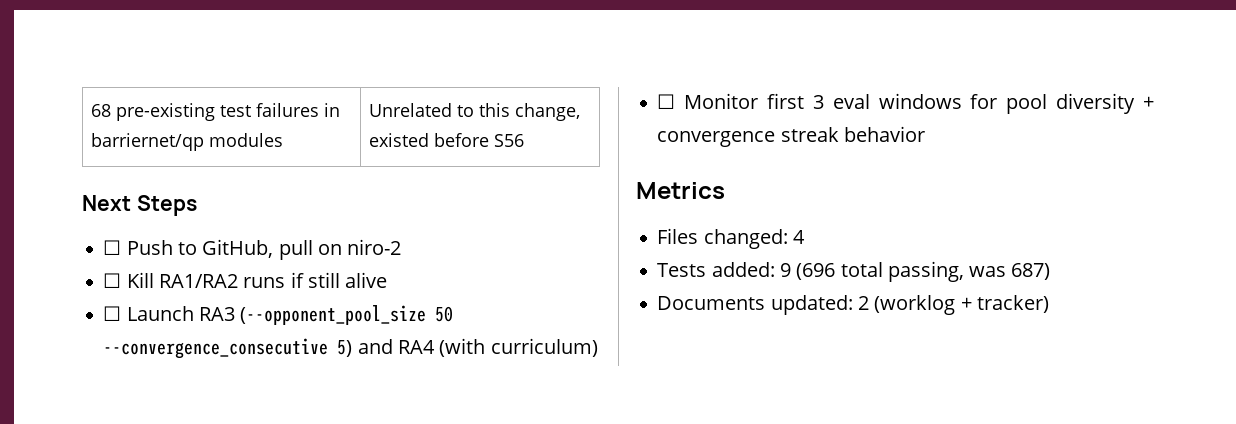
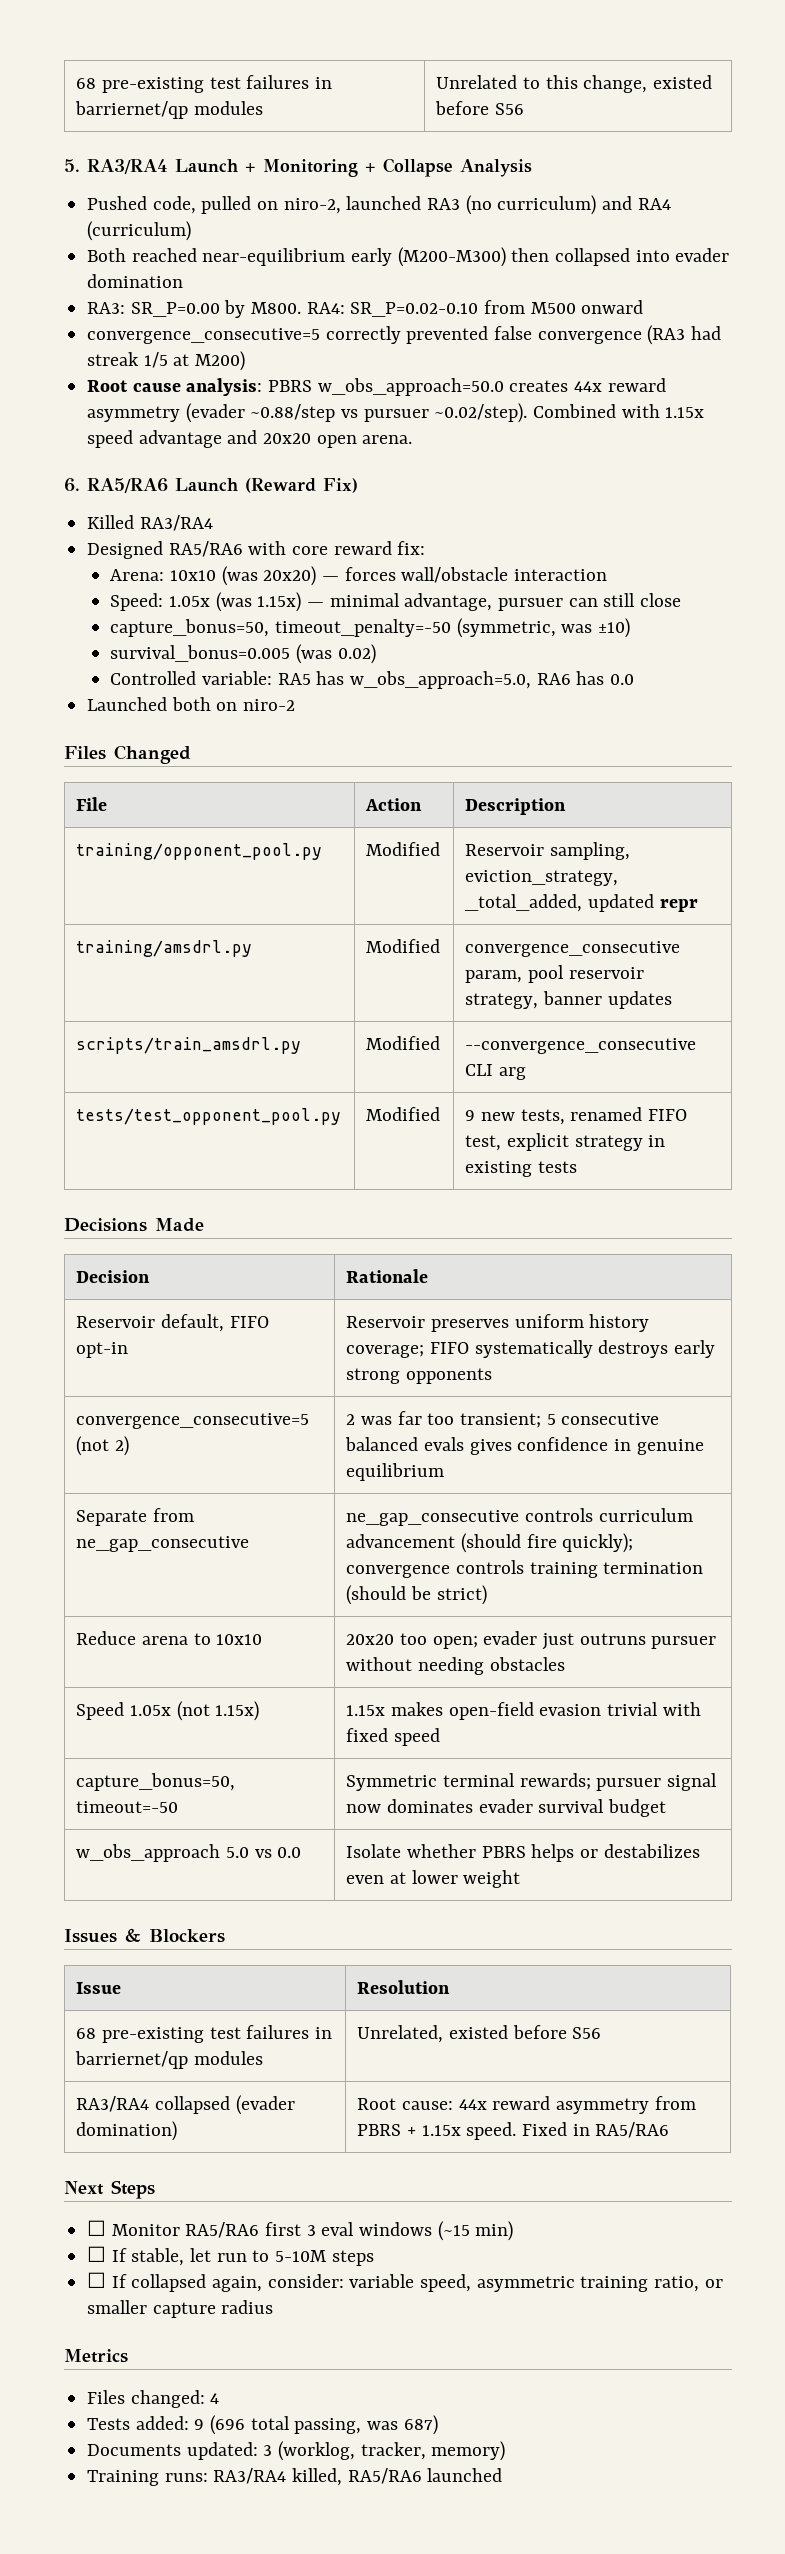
[82,195,197,216] [103,239,402,260] [103,272,388,288] [103,305,454,325] [103,338,598,359] Next Steps // ☐ Push to GitHub, pull on niro-2 // ☐ Kill RA1/RA2 runs if still alive // ☐ Launch RA3 (--opponent_pool_size 50 --convergence_consecutive 5) and RA4 (with curriculum) -> [64,158,532,177] [87,195,671,215] [87,221,192,241] [87,247,730,267] [87,274,184,288] [87,300,644,318] [87,325,722,345] [87,351,246,371] [87,378,666,396] [87,403,705,423] [87,430,413,448] [64,478,358,493] [87,515,213,531] [87,541,426,559] [110,566,608,586] [110,592,682,612] [110,618,631,638] [110,644,376,664] [110,671,635,689] [87,697,296,711] [64,745,191,764] [76,797,108,811] [365,798,423,811] [465,798,567,815] [76,843,323,860] [366,842,441,856] [465,842,630,860] [465,870,619,886] [465,894,698,912] [76,940,253,957] [366,939,441,953] [465,941,681,957] [465,965,644,983] [465,991,672,1009] [76,1037,302,1054] [366,1036,441,1050] [465,1038,697,1054] [465,1064,526,1080] [76,1108,342,1125] [366,1107,441,1121] [465,1107,687,1125] [465,1133,666,1151] [465,1161,577,1177] [64,1218,204,1232] [76,1270,151,1283] [346,1269,429,1283] [76,1314,269,1332] [76,1342,129,1358] [346,1314,650,1332] [346,1340,715,1358] [346,1368,492,1384] [76,1413,310,1429] [76,1436,129,1456] [346,1411,660,1428] [345,1437,704,1455] [346,1463,445,1481] [76,1508,194,1526] [76,1536,250,1552] [346,1508,693,1526] [346,1533,634,1553] [346,1560,704,1578] [346,1585,487,1605] [76,1631,263,1645] [346,1631,717,1650] [346,1657,565,1675] [76,1701,260,1721] [346,1702,701,1720] [346,1728,440,1746] [76,1773,236,1791] [76,1801,179,1813] [346,1773,717,1791] [346,1799,666,1817] [76,1844,302,1862] [346,1844,700,1862] [346,1870,521,1888] [64,1928,225,1943] [76,1982,122,1994] [357,1980,451,1994] [76,2025,332,2043] [75,2051,263,2069] [357,2025,602,2043] [76,2095,295,2115] [76,2121,178,2141] [357,2096,696,2114] [357,2122,670,2140] [64,2180,155,2199] 5. RA3/RA4 Launch + Monitoring + Collapse Analysis // Pushed code, pulled on niro-2, launched RA3 (no curriculum) and RA4 (curriculum) // Both reached near-equilibrium early (M200-M300) then collapsed into evader domination // RA3: SR_P=0.00 by M800. RA4: SR_P=0.02-0.10 from M500 onward // convergence_consecutive=5 correctly prevented false convergence (RA3 had streak 1/5 at M200) // Root cause analysis: PBRS w_obs_approach=50.0 creates 44x reward asymmetry (evader ~0.88/step vs pursuer ~0.02/step). Combined with 1.15x speed advantage and 20x20 open arena. // 6. RA5/RA6 Launch (Reward Fix) // Killed RA3/RA4 // Designed RA5/RA6 with core reward fix: // Arena: 10x10 (was 20x20) — forces wall/obstacle interaction // Speed: 1.05x (was 1.15x) — minimal advantage, pursuer can still close // capture_bonus=50, timeout_penalty=-50 (symmetric, was ±10) // survival_bonus=0.005 (was 0.02) // Controlled variable: RA5 has w_obs_approach=5.0, RA6 has 0.0 // Launched both on niro-2 // Files Changed // File | Action | Description // training/opponent_pool.py | Modified | Reservoir sampling, eviction_strategy, _total_added, updated repr // training/amsdrl.py | Modified | convergence_consecutive param, pool reservoir strategy, banner updates // scripts/train_amsdrl.py | Modified | --convergence_consecutive CLI arg // tests/test_opponent_pool.py | Modified | 9 new tests, renamed FIFO test, explicit strategy in existing tests // Decisions Made // Decision | Rationale // Reservoir default, FIFO opt-in | Reservoir preserves uniform history coverage; FIFO systematically destroys early strong opponents // convergence_consecutive=5 (not 2) | 2 was far too transient; 5 consecutive balanced evals gives confidence in genuine equilibrium // Separate from ne_gap_consecutive | ne_gap_consecutive controls curriculum advancement (should fire quickly); convergence controls training termination (should be strict) // Reduce arena to 10x10 | 20x20 too open; evader just outruns pursuer without needing obstacles // Speed 1.05x (not 1.15x) | 1.15x makes open-field evasion trivial with fixed speed // capture_bonus=50, timeout=-50 | Symmetric terminal rewards; pursuer signal now dominates evader survival budget // w_obs_approach 5.0 vs 0.0 | Isolate whether PBRS helps or destabilizes even at lower weight // Issues & Blockers // Issue | Resolution // 68 pre-existing test failures in barriernet/qp modules | Unrelated, existed before S56 // RA3/RA4 collapsed (evader domination) | Root cause: 44x reward asymmetry from PBRS + 1.15x speed. Fixed in RA5/RA6 // Next Steps
(759, 101) none -> [185,2222,260,2238] RA5/RA6
[970,93,1154,114] [657,126,925,147] for pool diversity + convergence streak behavior -> [437,2221,514,2241] [87,2246,374,2266] [87,2272,723,2292] [87,2300,274,2318] (~15 min) // ☐ If stable, let run to 5-10M steps // ☐ If collapsed again, consider: variable speed, asymmetric training ratio, or smaller capture radius
[857,295,1049,315] 2 (worklog + tracker) -> [263,2441,506,2461] [87,2468,503,2486] 3 (worklog, tracker, memory) // Training runs: RA3/RA4 killed, RA5/RA6 launched

